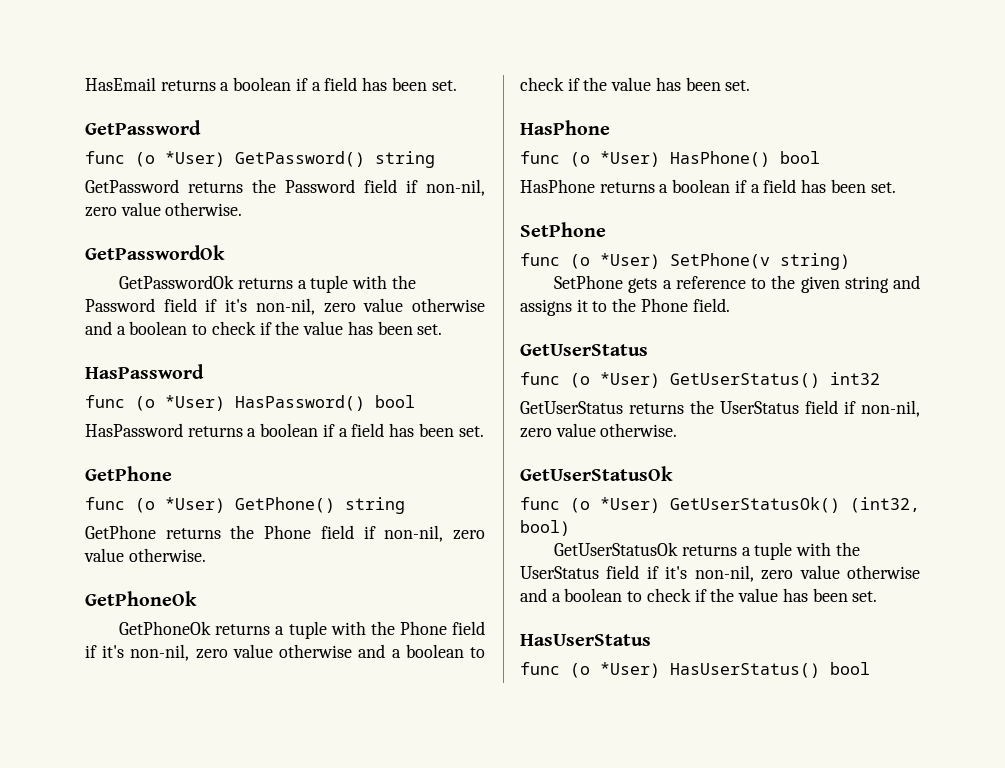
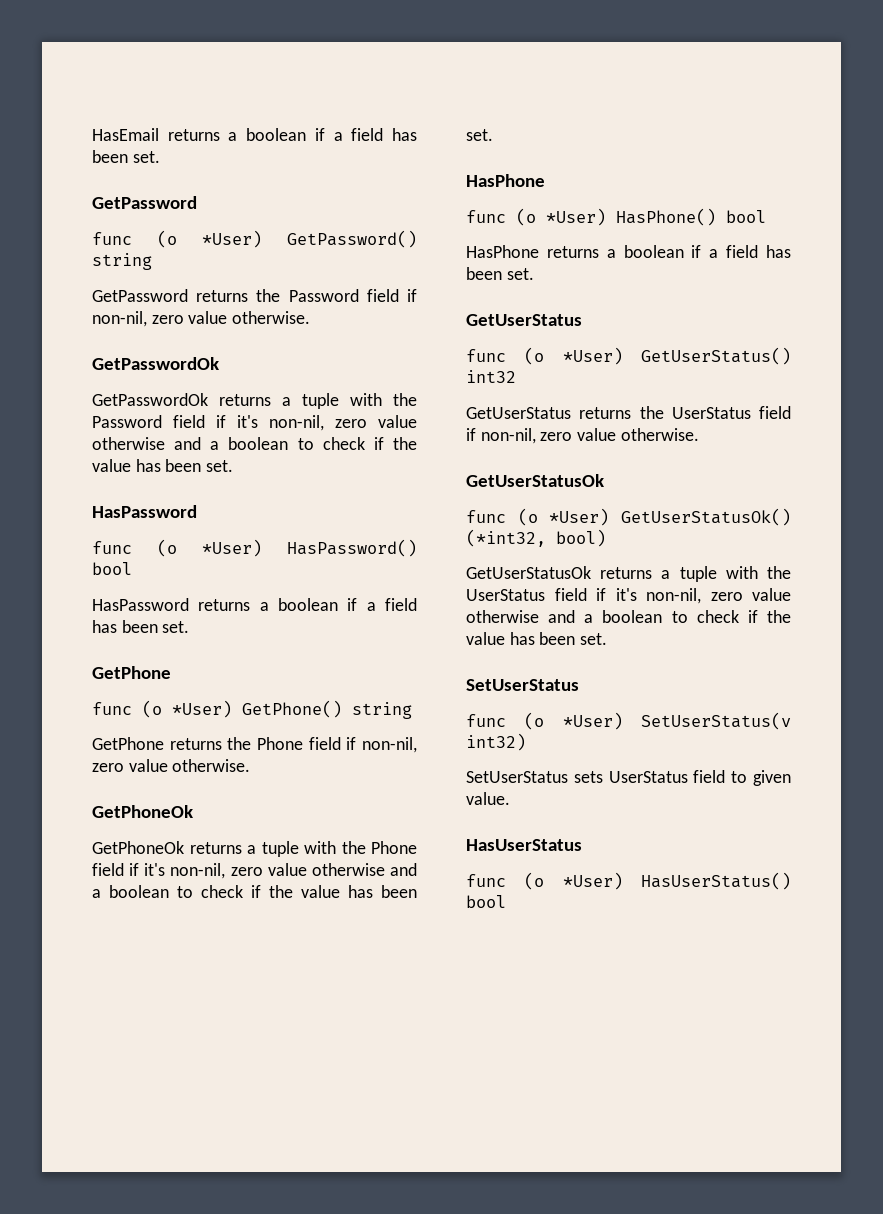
[520,222,606,237] [520,253,850,270] [554,275,920,293] [520,298,730,316] // SetPhone // func (o *User) SetPhone(v string) // SetPhone gets a reference to the given string and assigns it to the Phone field. -> (534, 274) none
[850,497,920,513] (int32, -> [466,529,546,547] (*int32,
(878, 596) none -> [466,679,579,691] [466,712,791,730] [466,733,526,751] [466,770,791,786] [466,792,510,805] // SetUserStatus // func (o *User) SetUserStatus(v int32) // SetUserStatus sets UserStatus field to given value.

